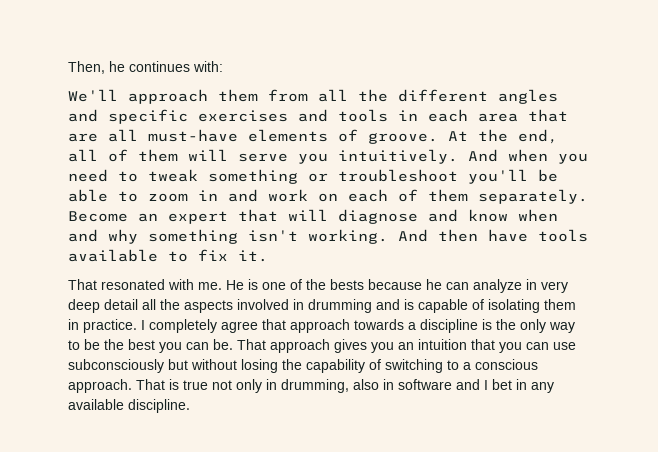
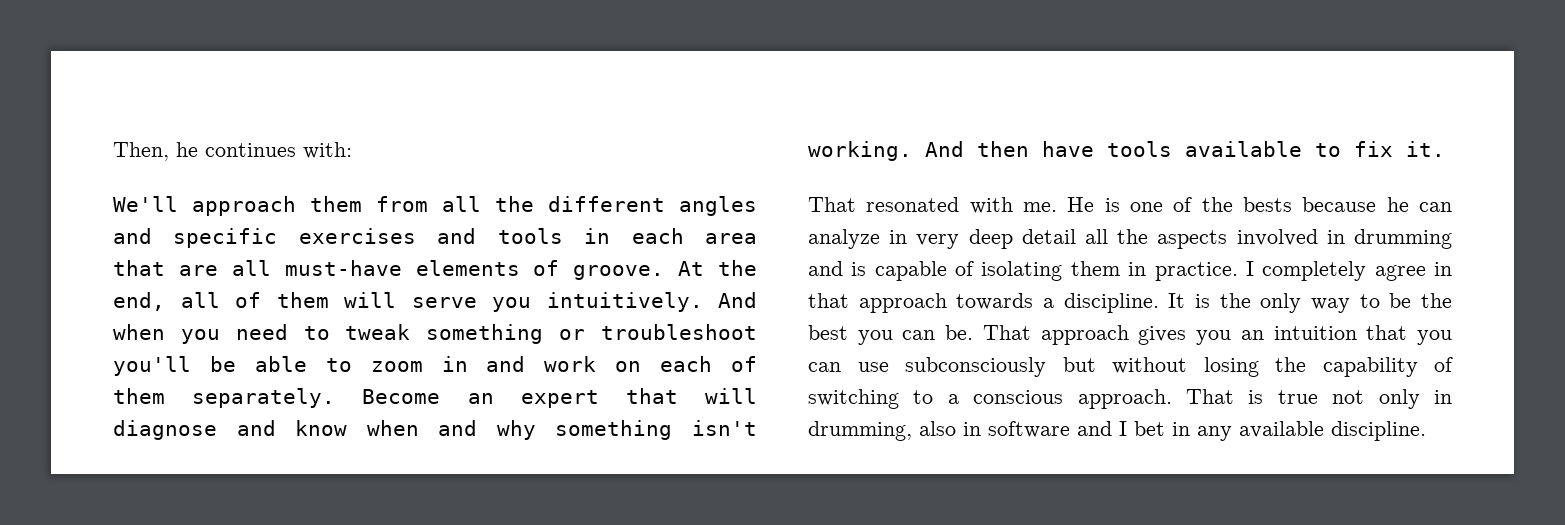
(258, 327) none -> [1434,262,1452,276] in
[420,319,478,333] discipline -> [1063,293,1186,313] discipline. It

